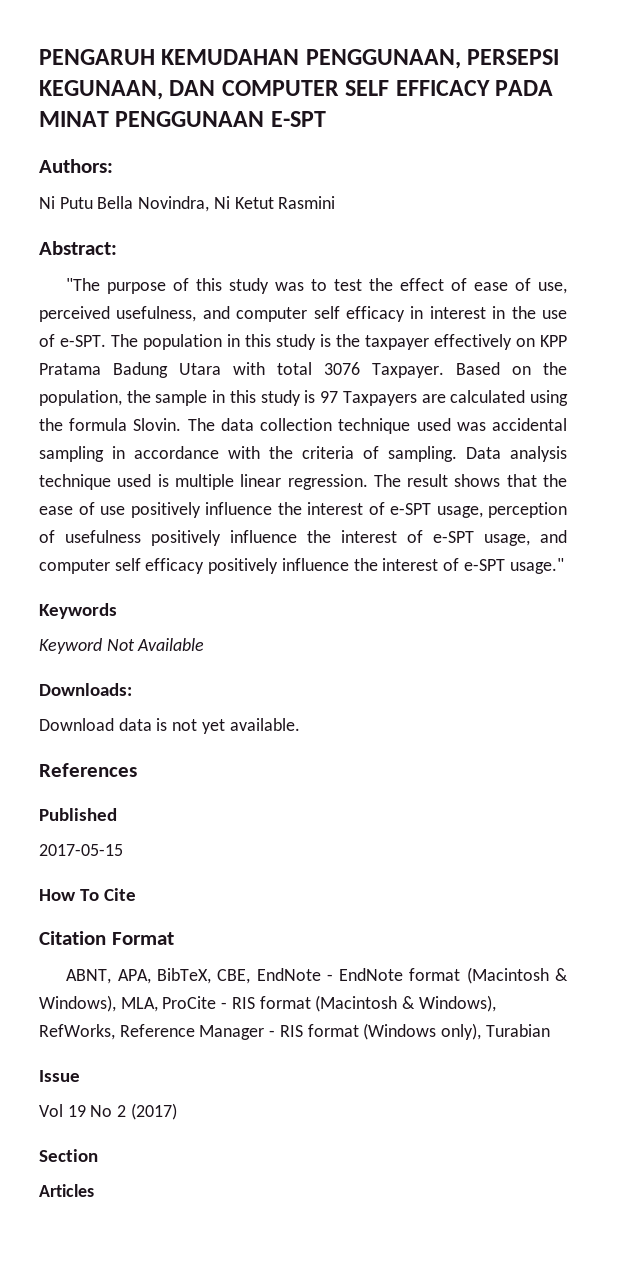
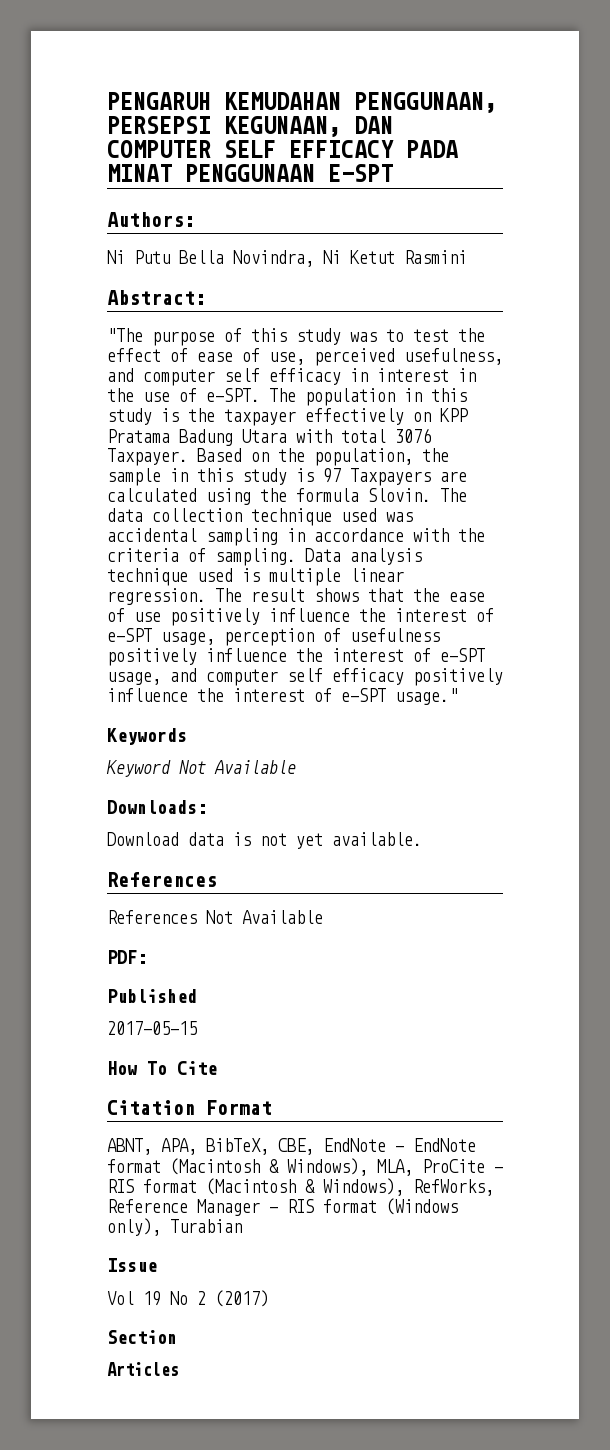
(137, 770) none -> [107,910,323,924] [107,950,147,964] // References Not Available // PDF:

